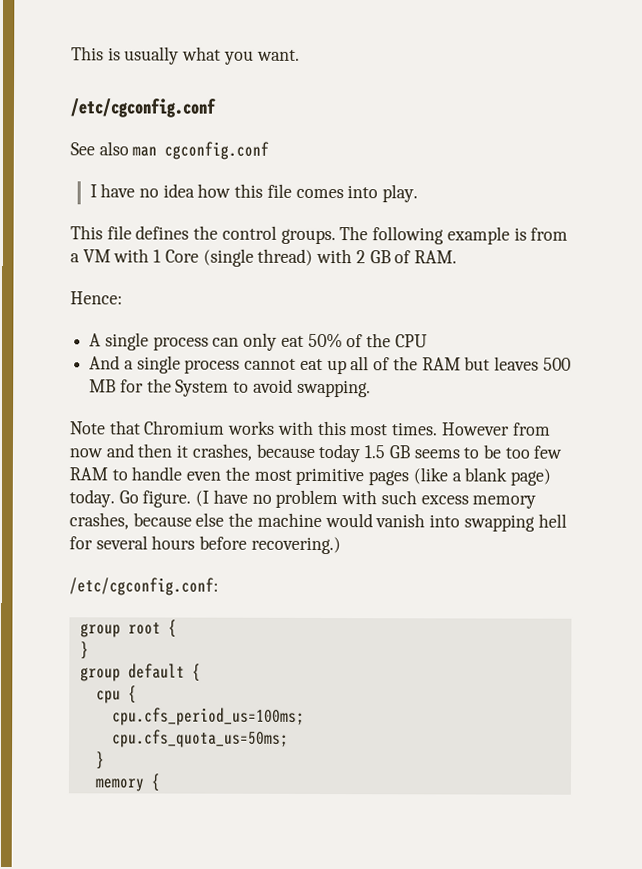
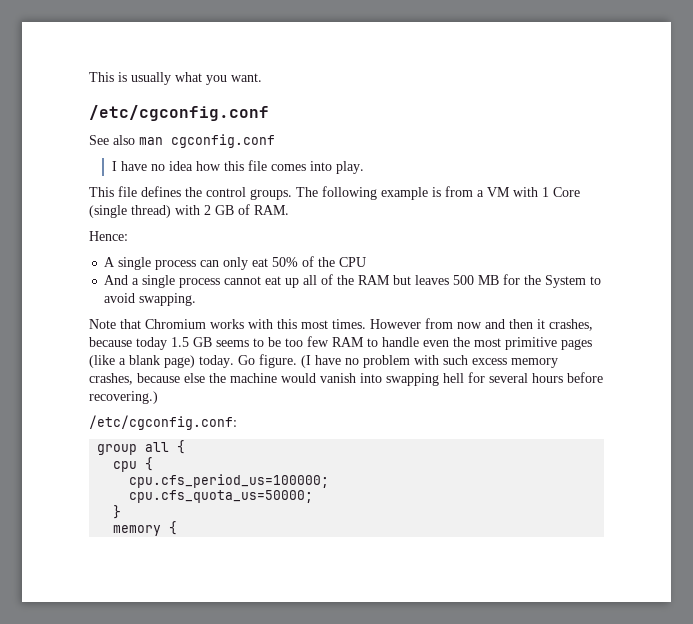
[127,619,177,638] [79,641,89,660] [79,663,185,682] root { // } // group default -> [145,442,170,452] all
[111,707,305,726] [111,729,289,748] cpu.cfs_period_us=100ms; // cpu.cfs_quota_us=50ms; -> [129,474,330,488] [129,490,314,503] cpu.cfs_period_us=100000; // cpu.cfs_quota_us=50000;

